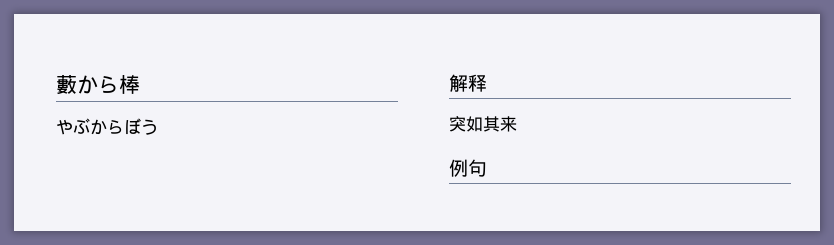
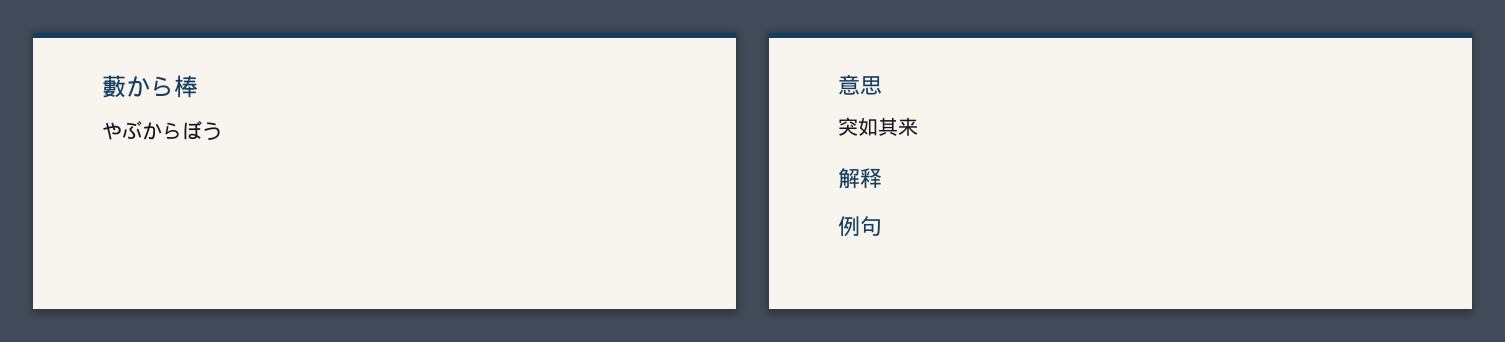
[449,74,487,92] 解释 -> [838,74,882,95] 意思
(517, 124) none -> [838,168,882,189] // 解释

